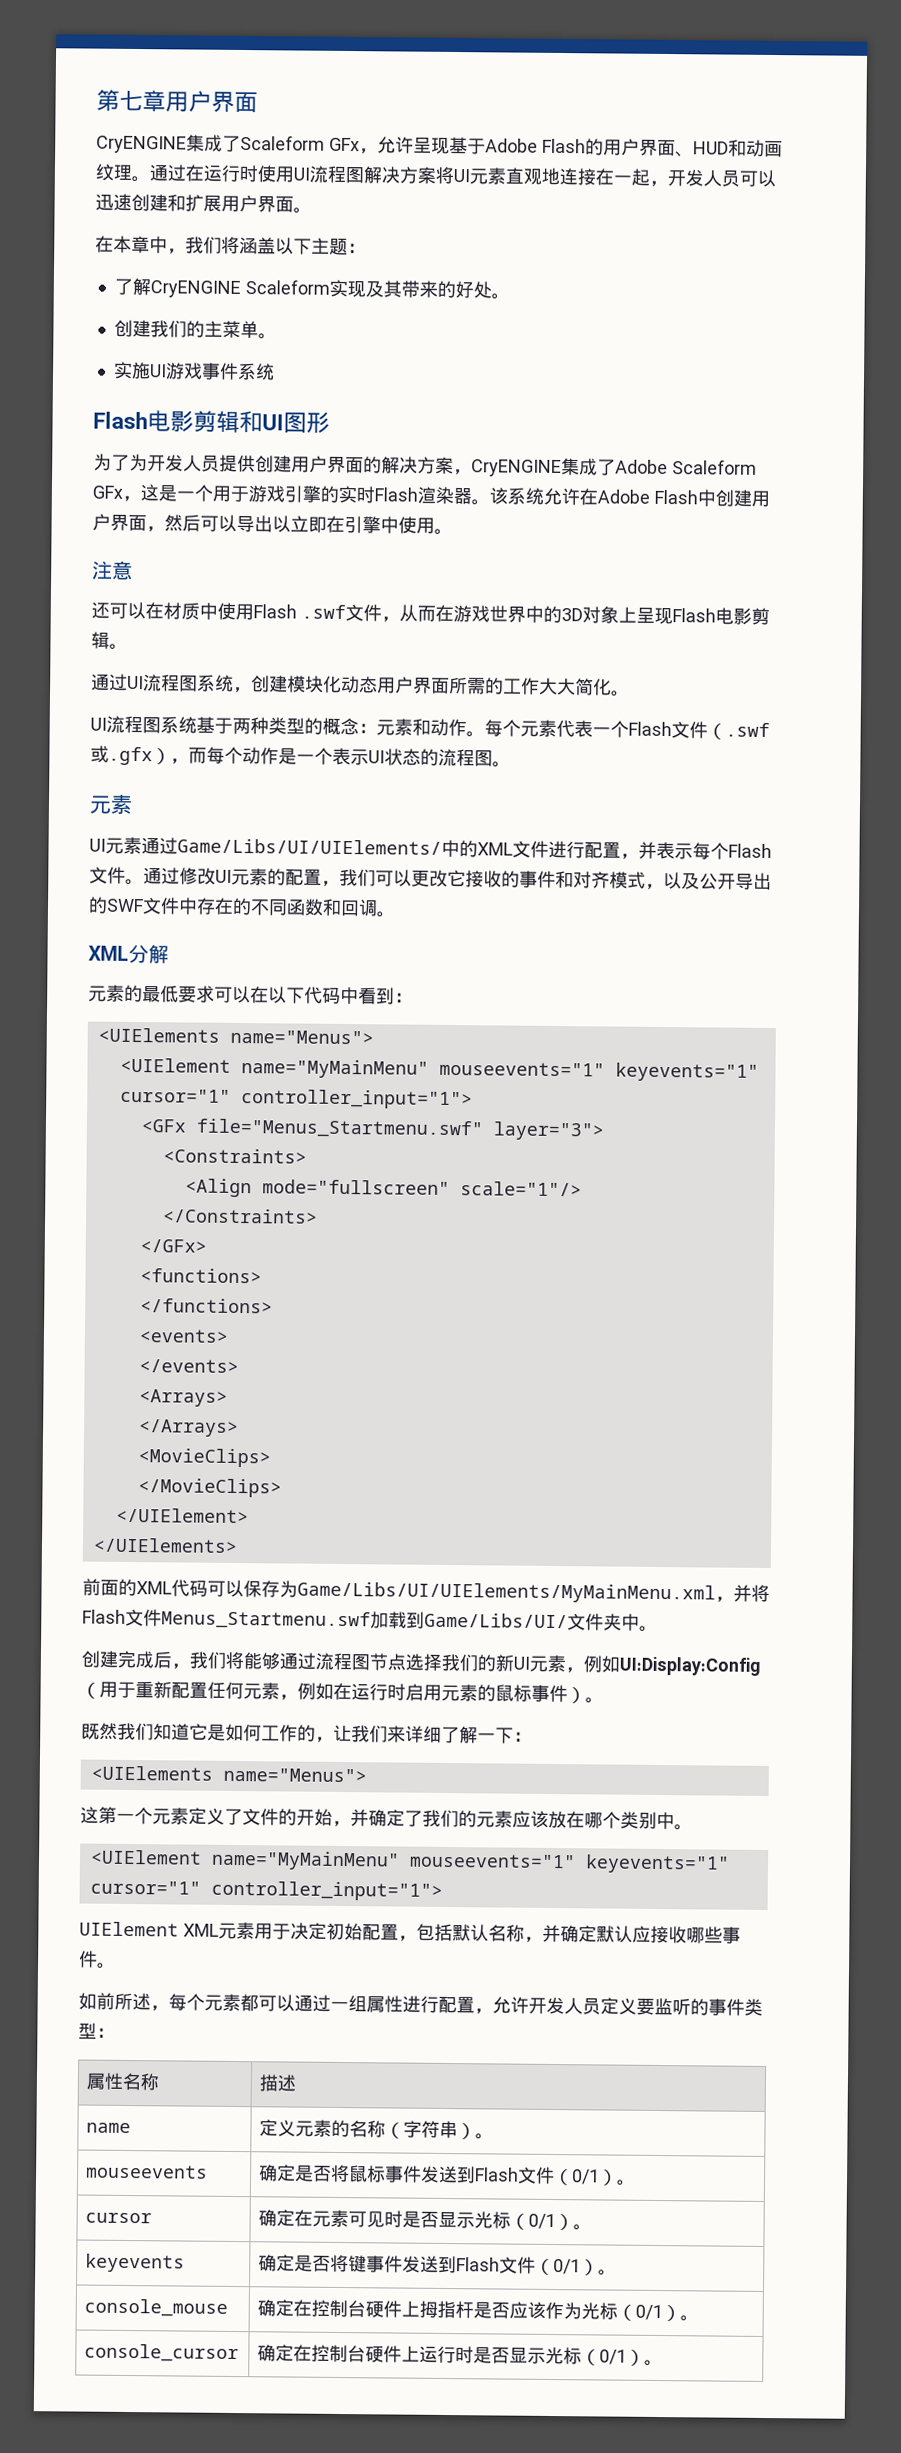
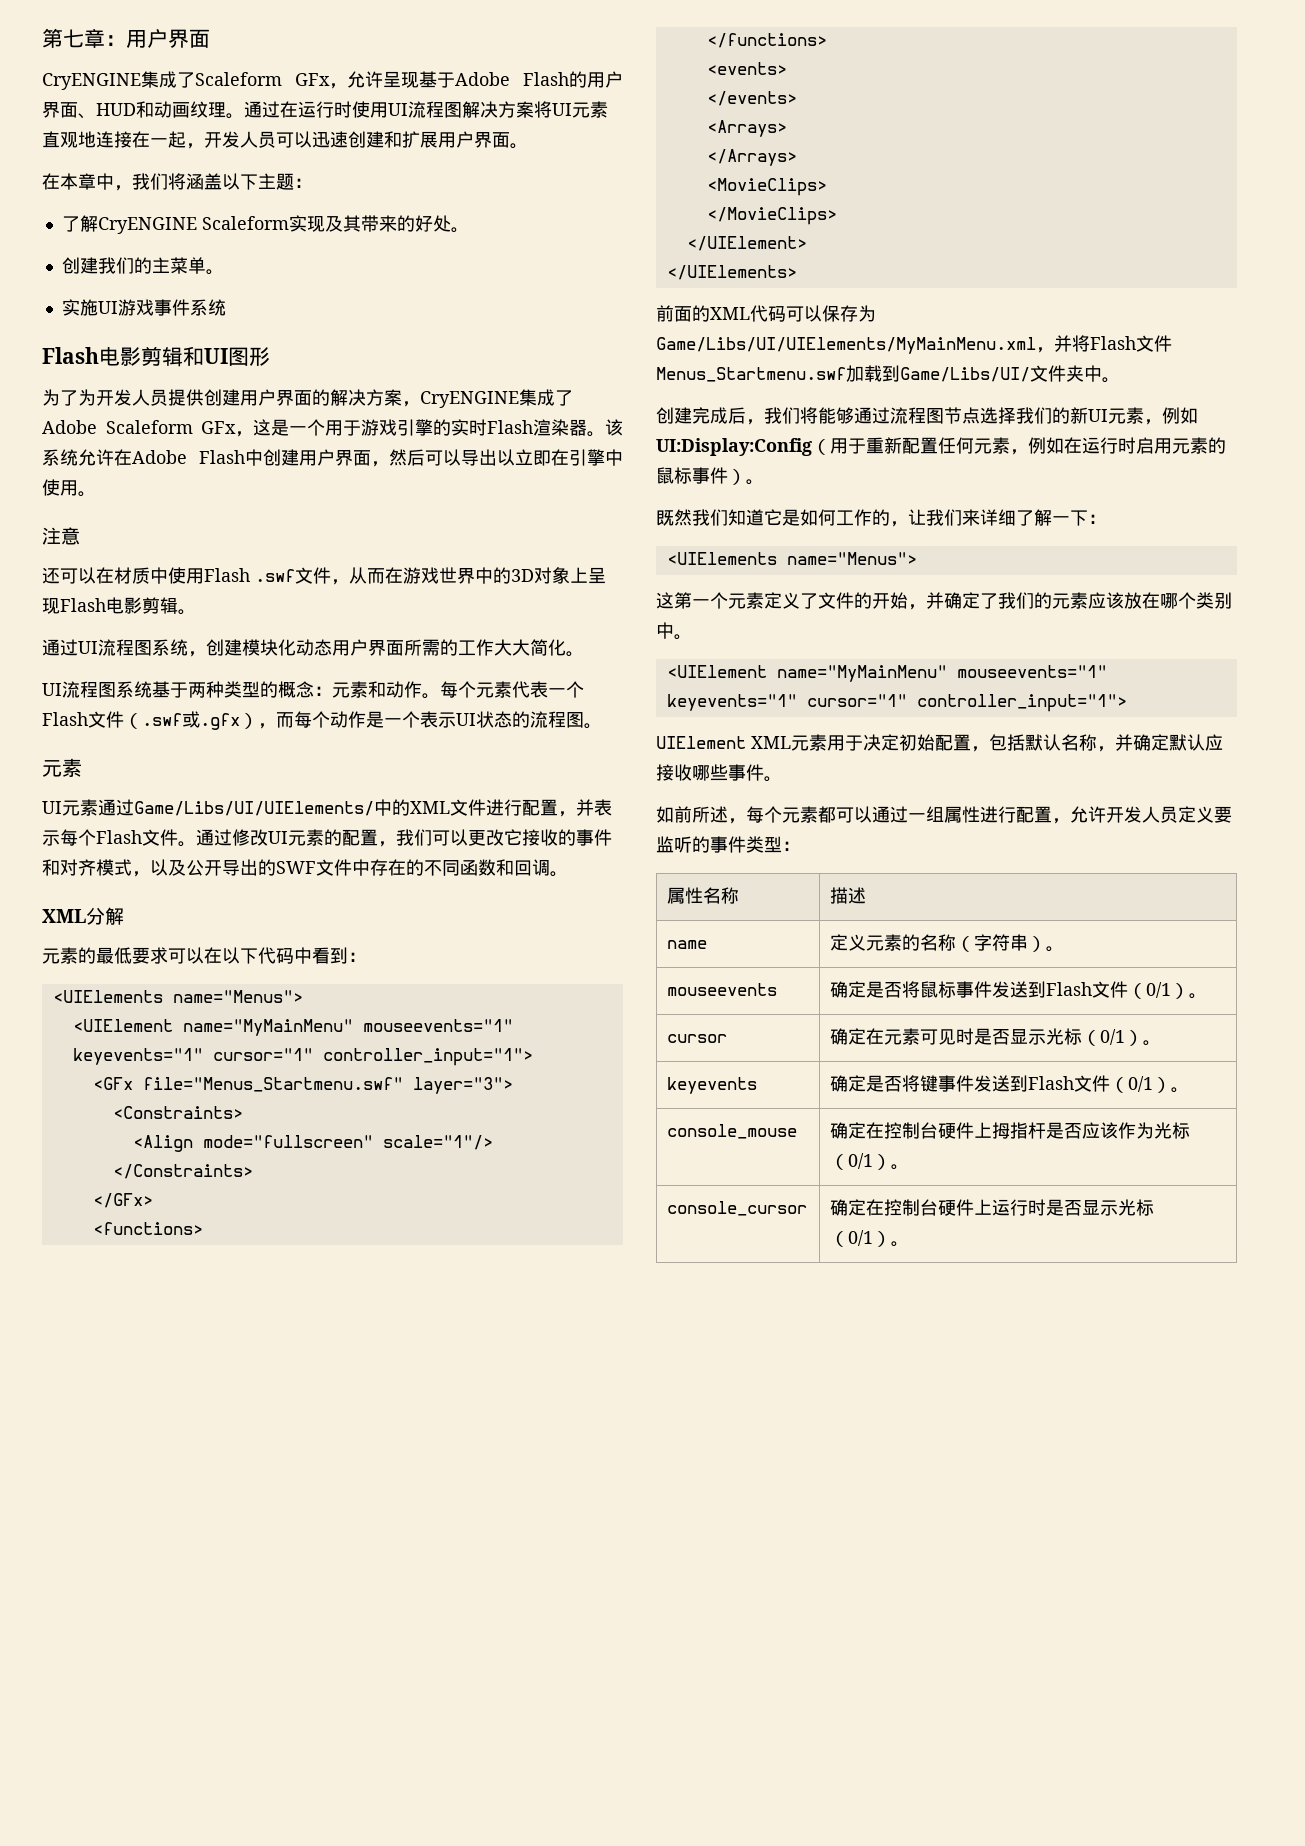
(166, 101) none -> [105,35,126,46] ：

